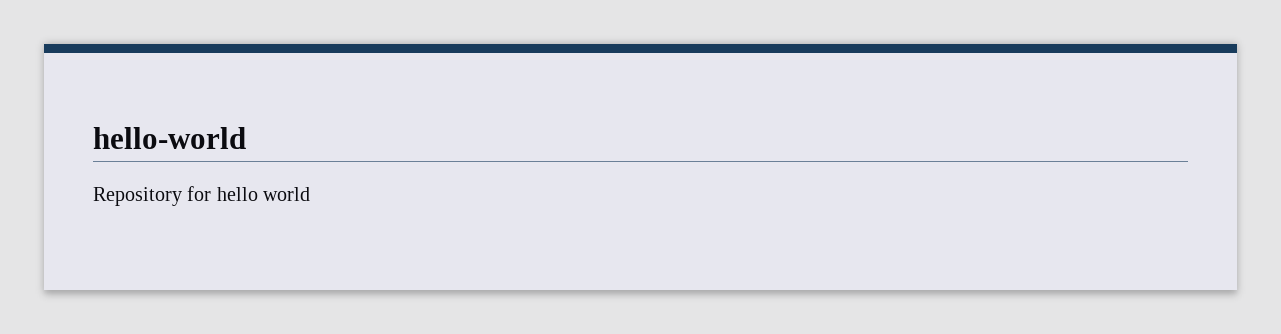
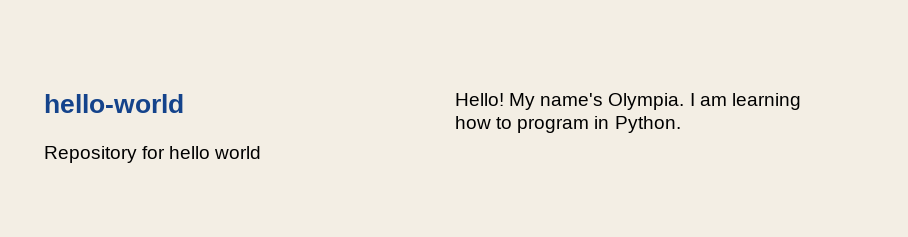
(311, 194) none -> [455,93,801,110] [455,116,681,133] // Hello! My name's Olympia. I am learning how to program in Python.

